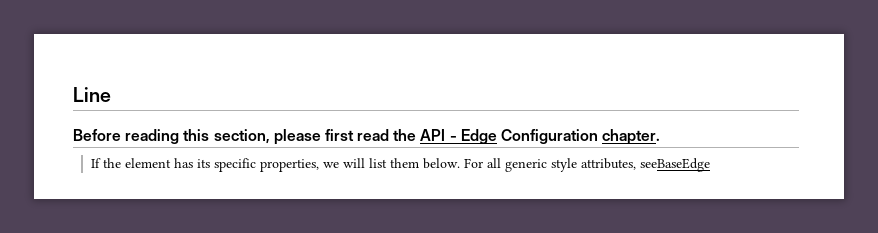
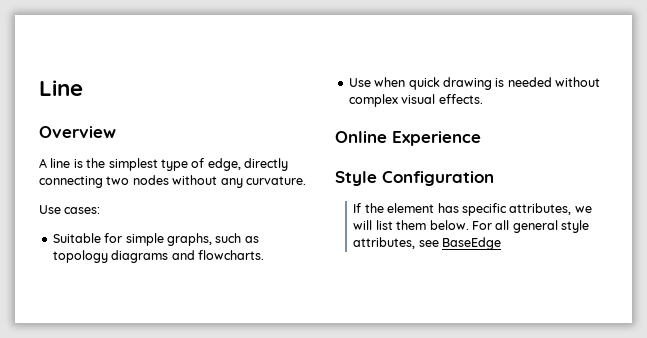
[73,129,497,145] Before reading this section, please first read the API - Edge -> [39,126,116,138] [39,158,288,171] [39,175,306,188] [39,205,101,214] [52,233,259,246] [52,250,264,263] [348,77,600,90] [348,94,483,107] [335,131,481,146] [335,171,377,186] Overview // A line is the simplest type of edge, directly connecting two nodes without any curvature. // Use cases: // Suitable for simple graphs, such as topology diagrams and flowcharts. // Use when quick drawing is needed without complex visual effects. // Online Experience // Style
[602,129,661,145] chapter. -> (494, 178) none
[196,158,319,172] its specific properties, -> [461,203,572,216] specific attributes,
[504,159,547,172] generic -> [512,220,558,233] general
[639,158,710,172] seeBaseEdge -> [418,237,502,250] see BaseEdge

